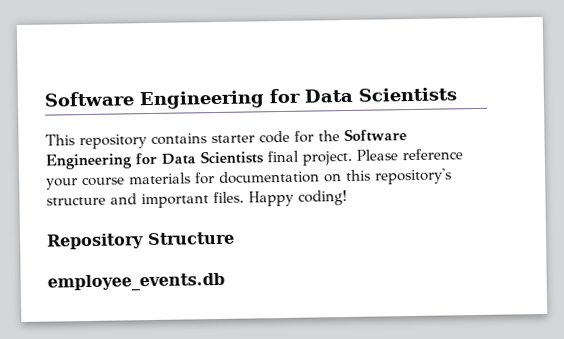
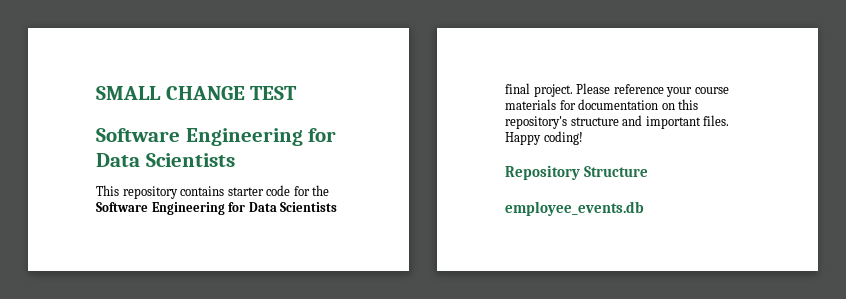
(44, 99) none -> [96,86,298,100] SMALL CHANGE TEST //

